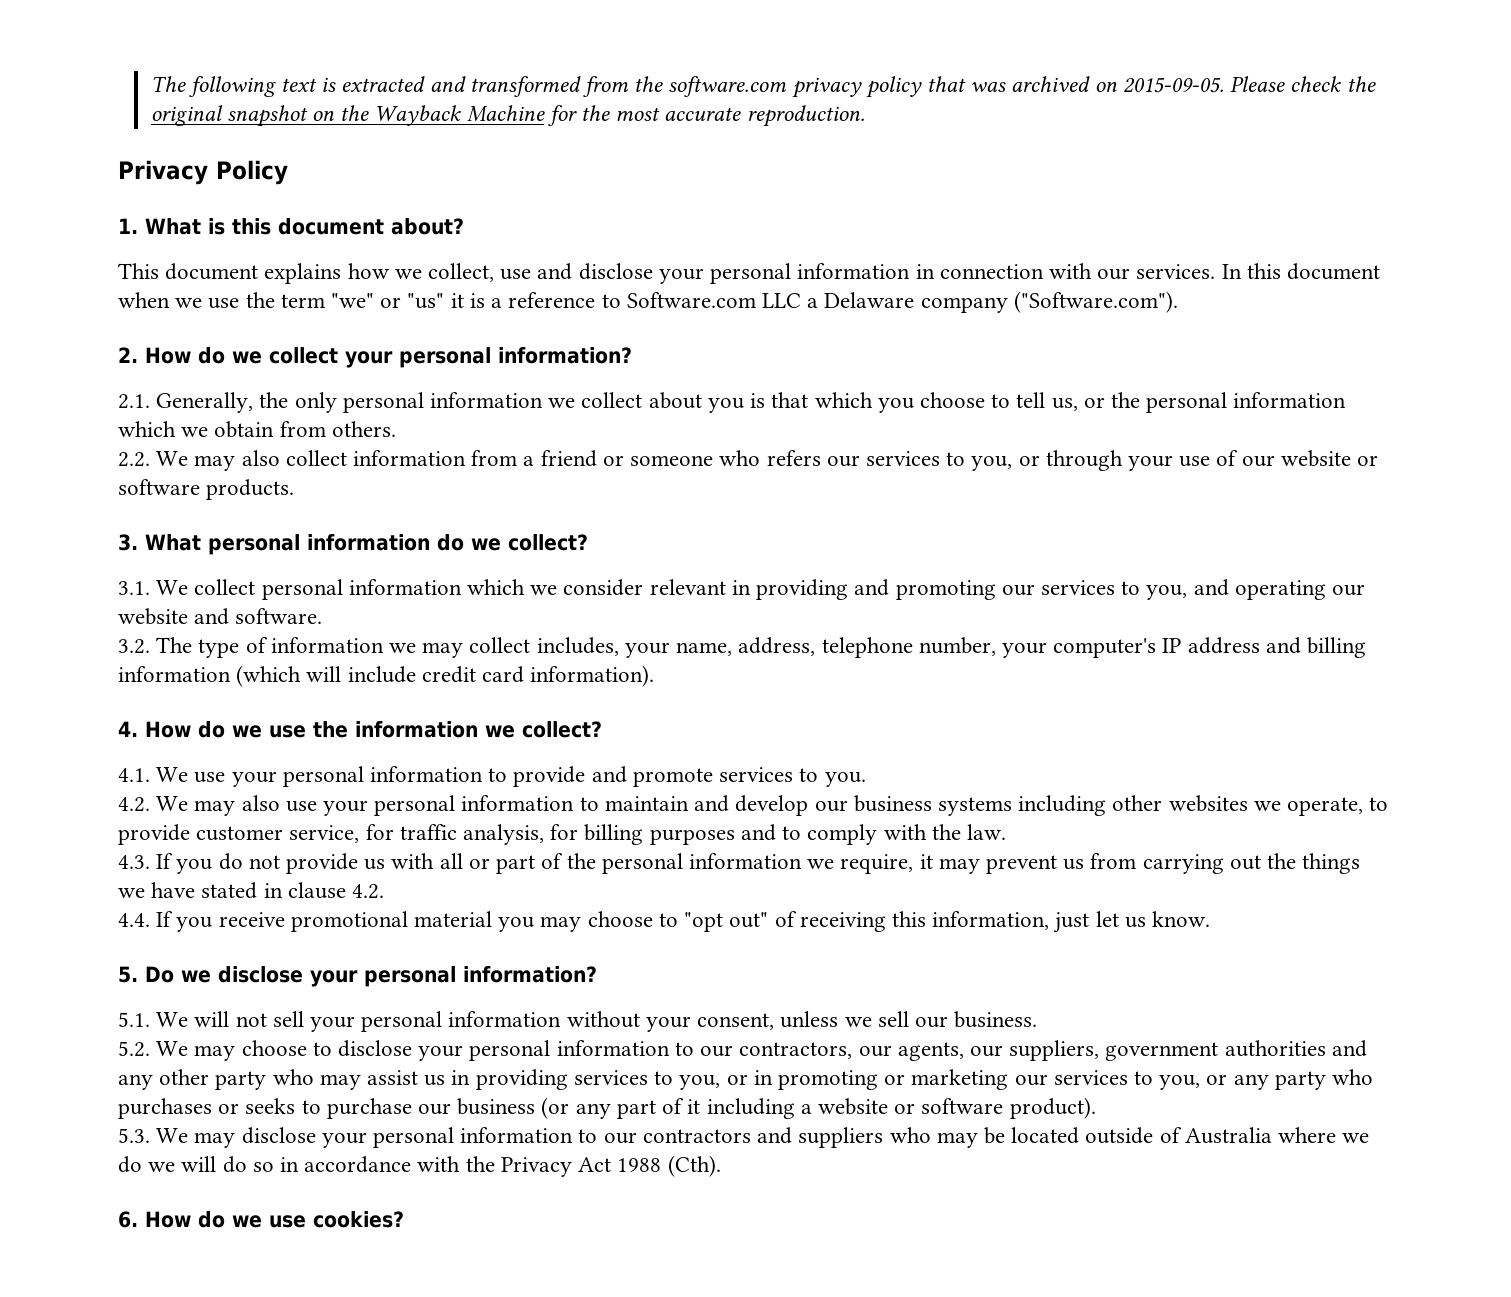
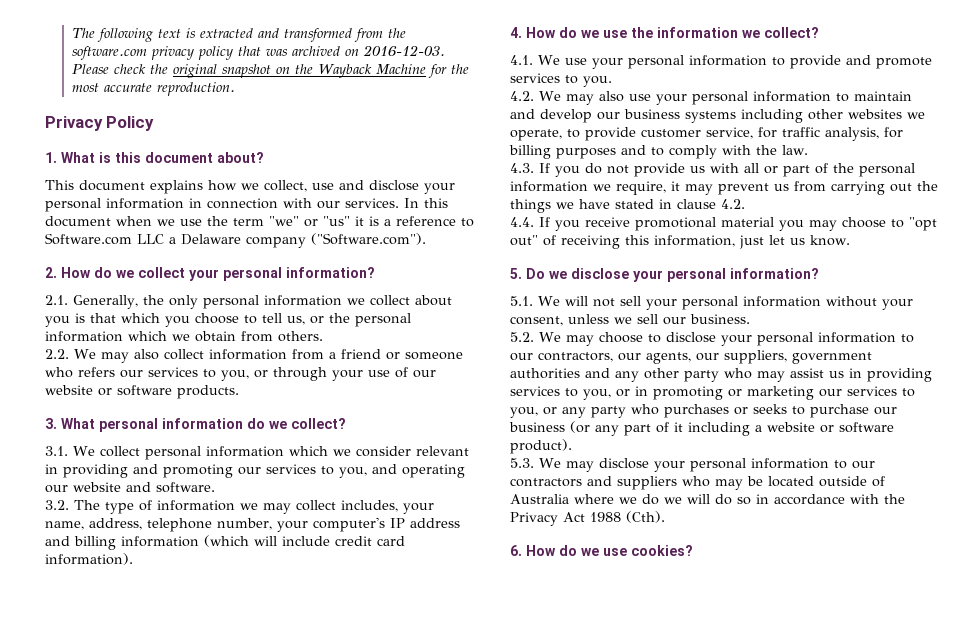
[1122,77,1224,93] 2015-09-05. -> [362,45,445,56] 2016-12-03.

